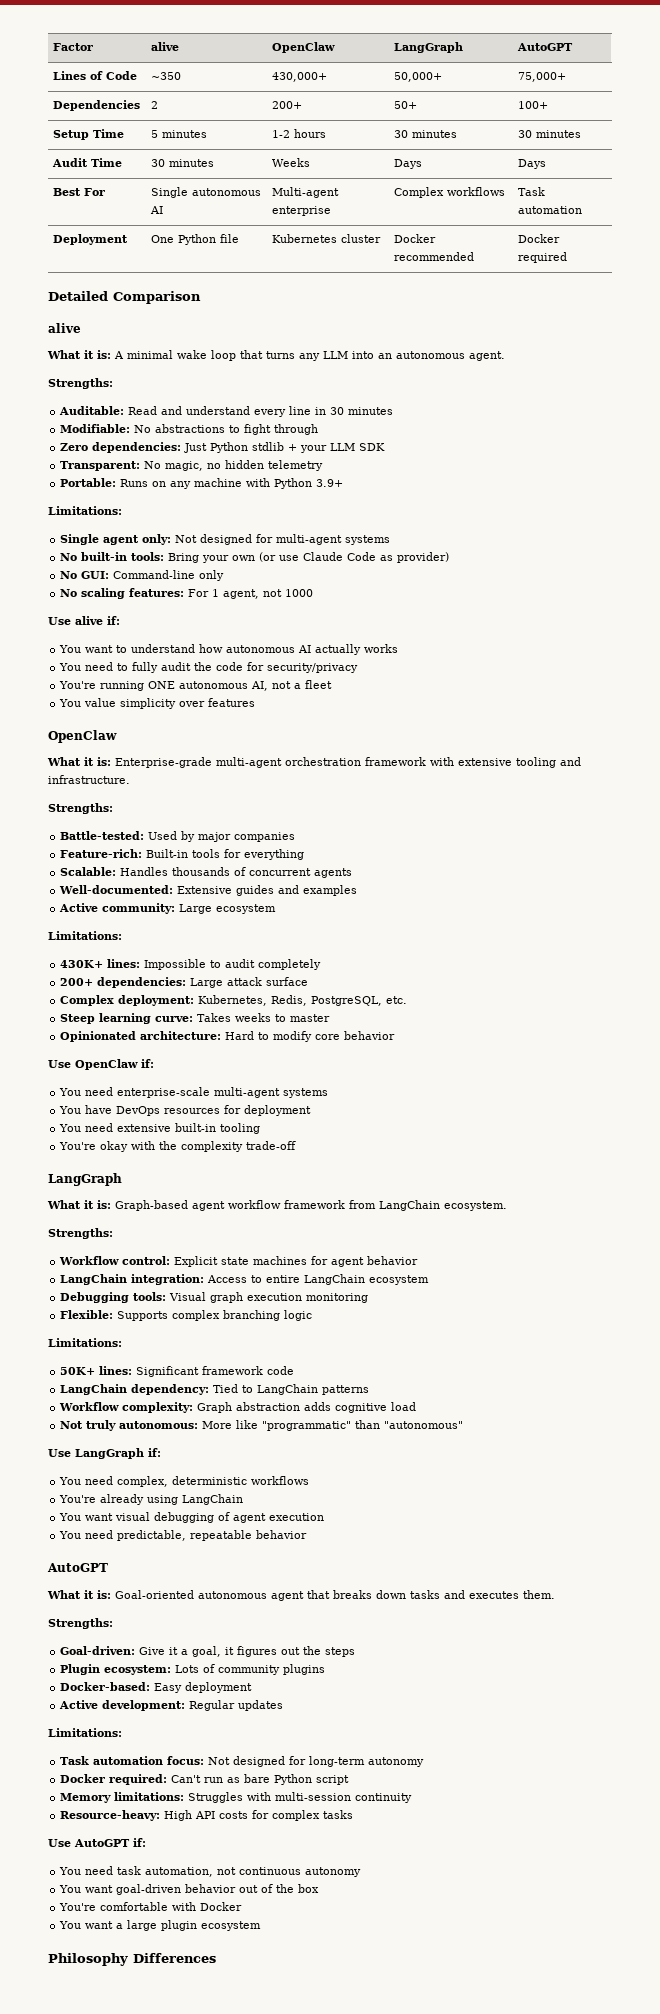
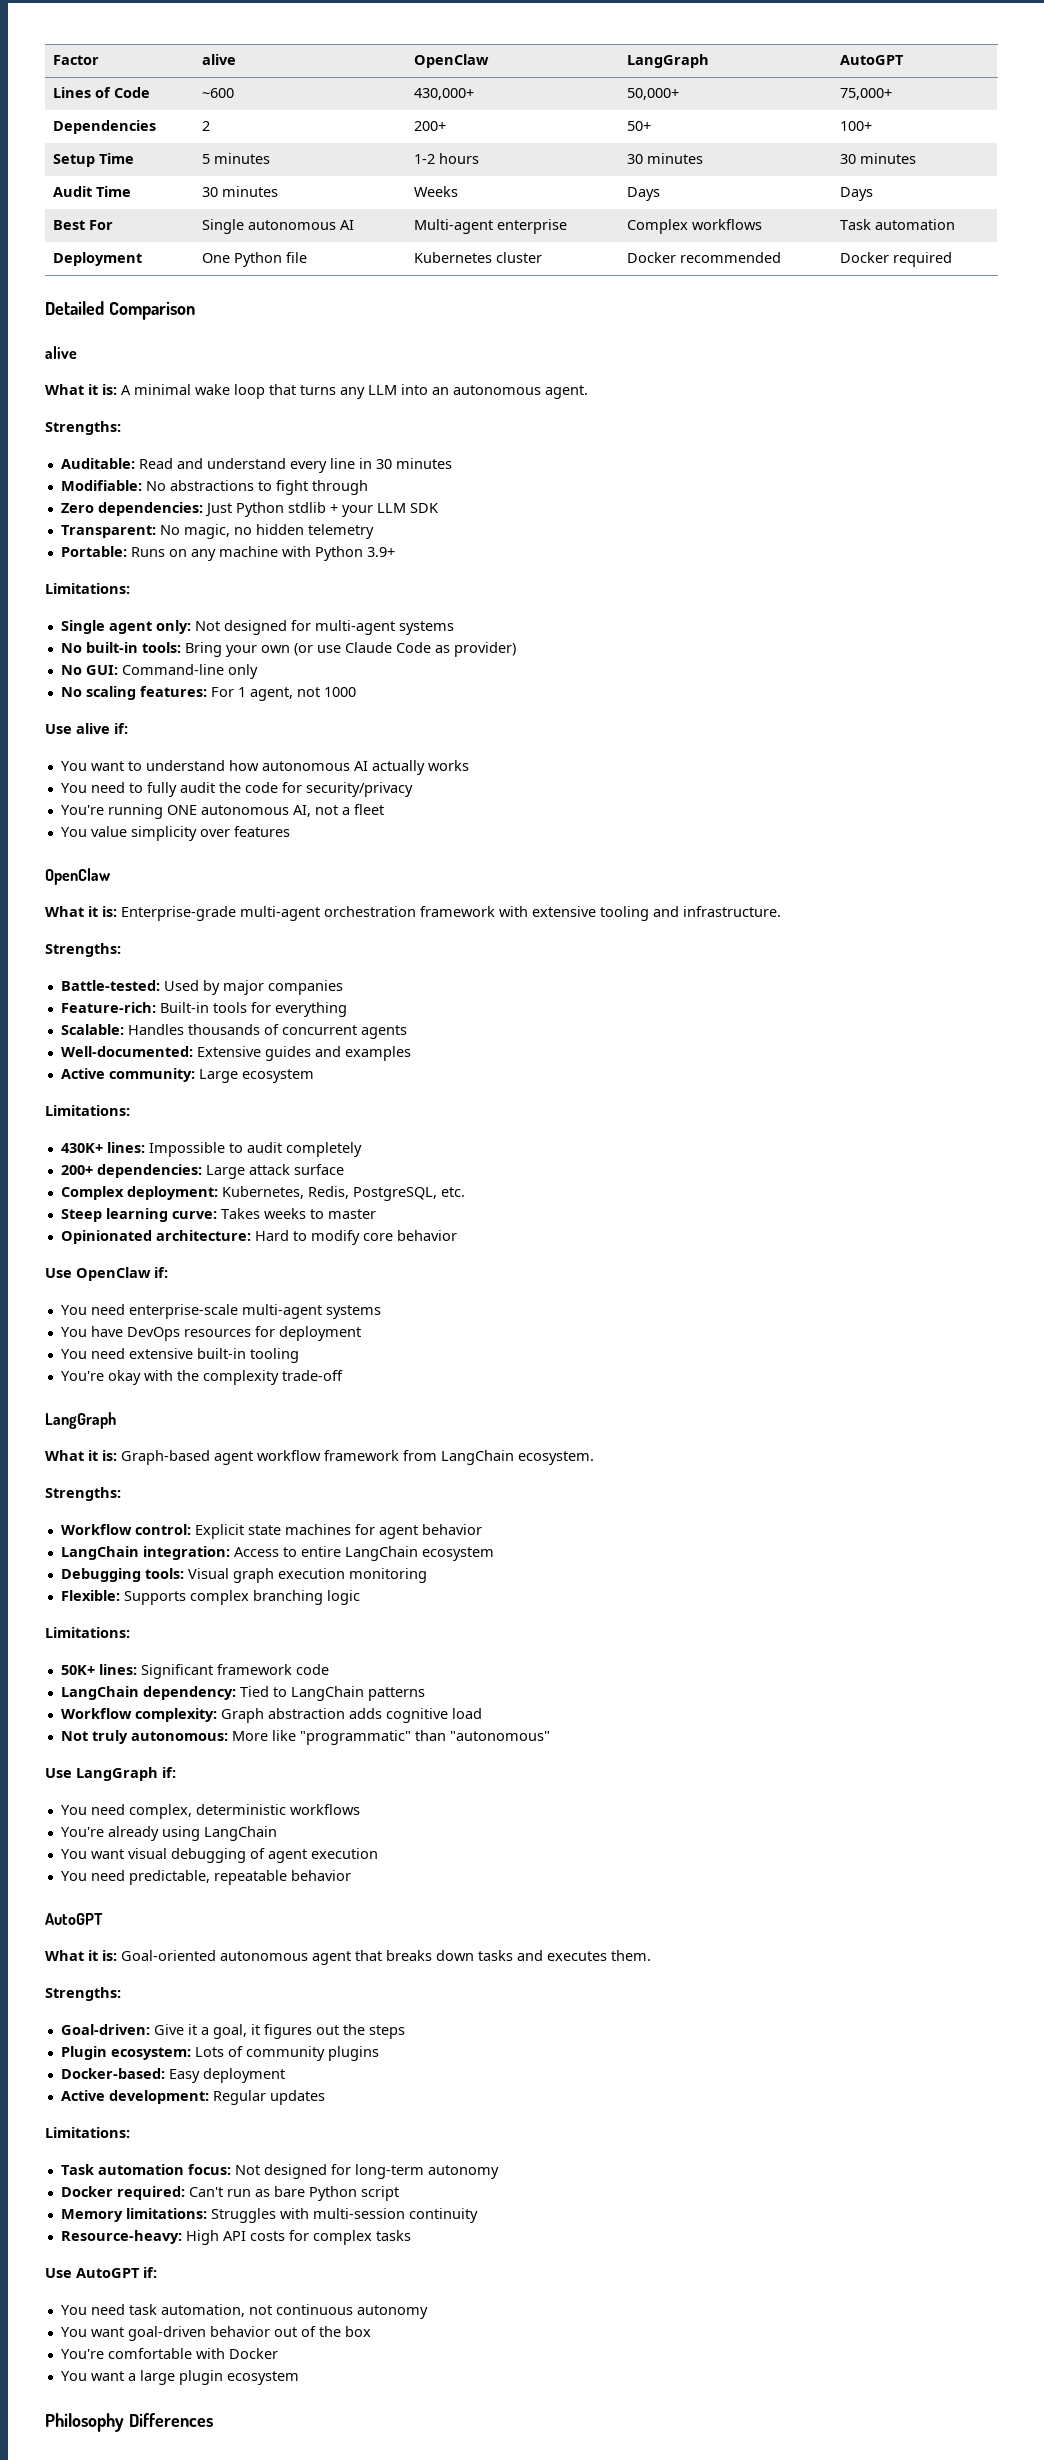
[151,72,182,80] ~350 -> [202,88,235,98] ~600

